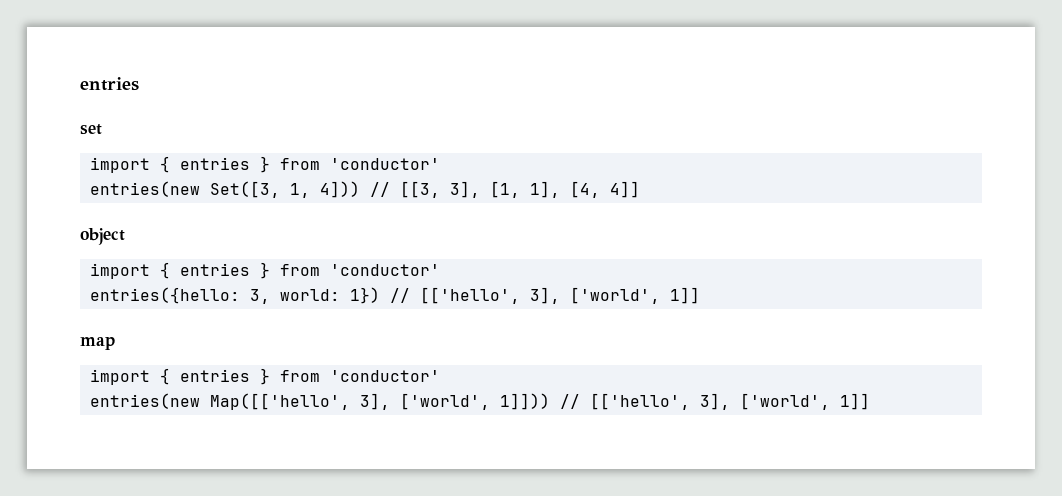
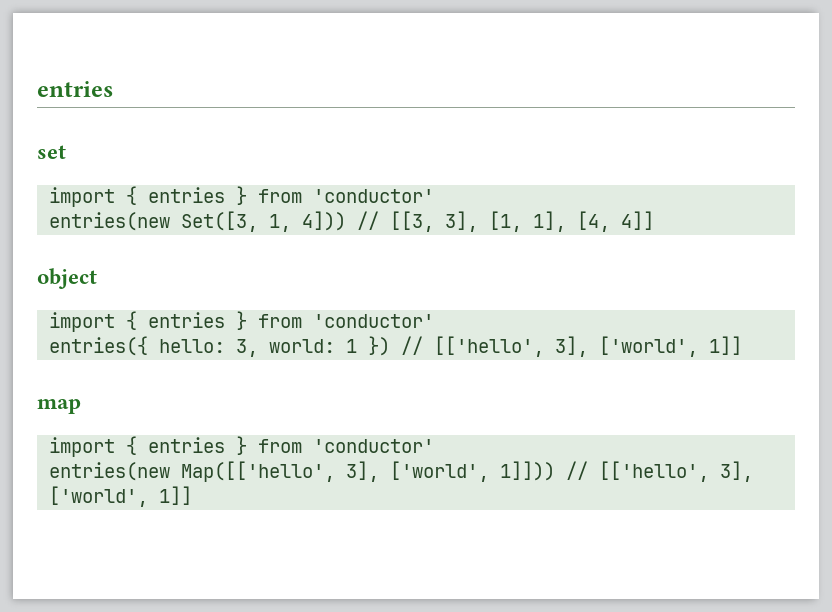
[89,287,380,304] entries({hello: 3, world: 1}) -> [48,336,390,357] entries({ hello: 3, world: 1 })

